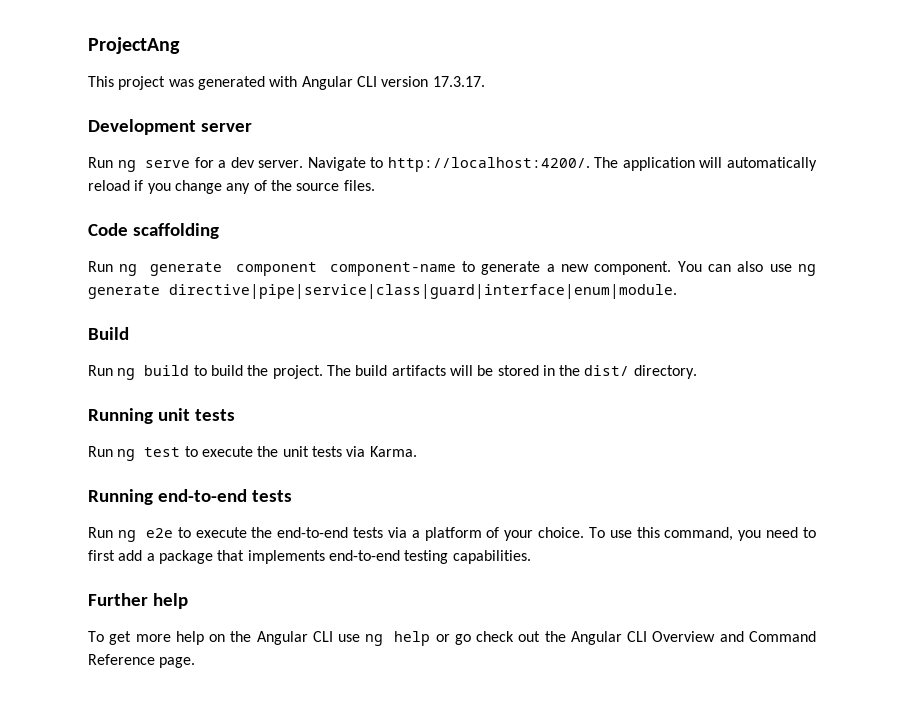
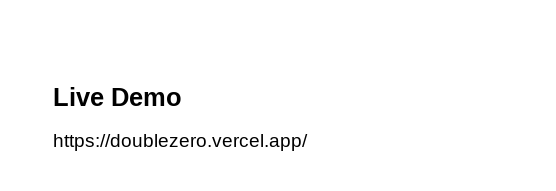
[88,37,180,54] [88,76,485,90] [88,119,252,135] [88,157,817,172] [88,180,375,194] [88,223,219,239] [88,261,816,276] [88,284,677,299] [88,327,129,340] [88,365,697,380] [88,408,235,424] [88,446,417,461] [88,489,292,505] [88,527,816,542] [88,550,531,564] [88,593,188,609] [88,631,817,646] [88,654,196,668] ProjectAng // This project was generated with Angular CLI version 17.3.17. // Development server // Run ng serve for a dev server. Navigate to http://localhost:4200/. The application will automatically reload if you change any of the source files. // Code scaffolding // Run ng generate component component-name to generate a new component. You can also use ng generate directive|pipe|service|class|guard|interface|enum|module. // Build // Run ng build to build the project. The build artifacts will be stored in the dist/ directory. // Running unit tests // Run ng test to execute the unit tests via Karma. // Running end-to-end tests // Run ng e2e to execute the end-to-end tests via a platform of your choice. To use this command, you need to first add a package that implements end-to-end testing capabilities. // Further help // To get more help on the Angular CLI use ng help or go check out the Angular CLI Overview and Command Reference page. -> [53,87,182,106] [53,134,308,151] Live Demo // https://doublezero.vercel.app/

